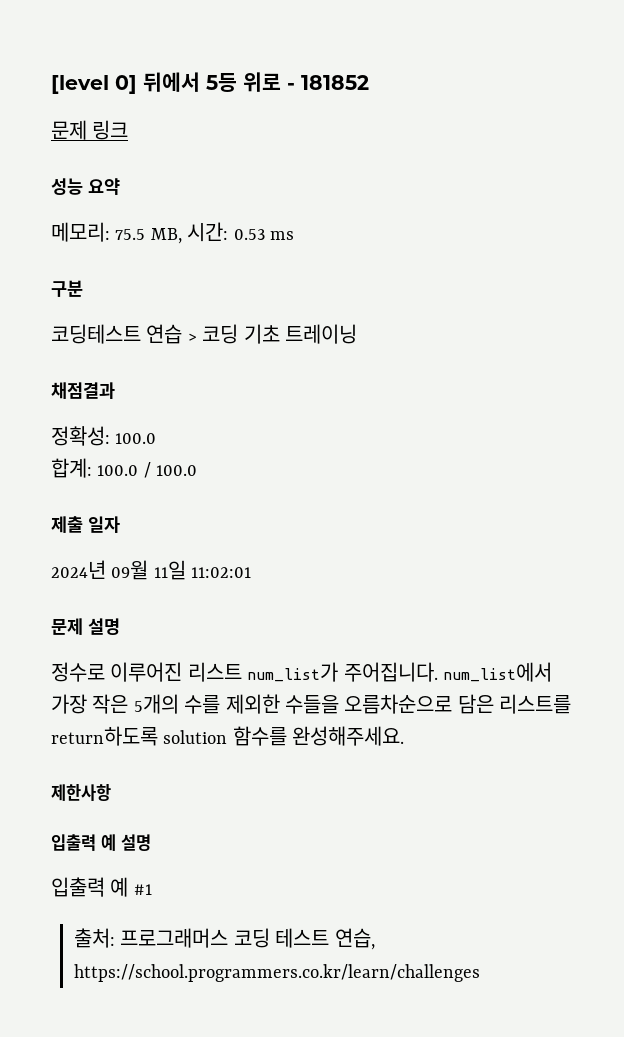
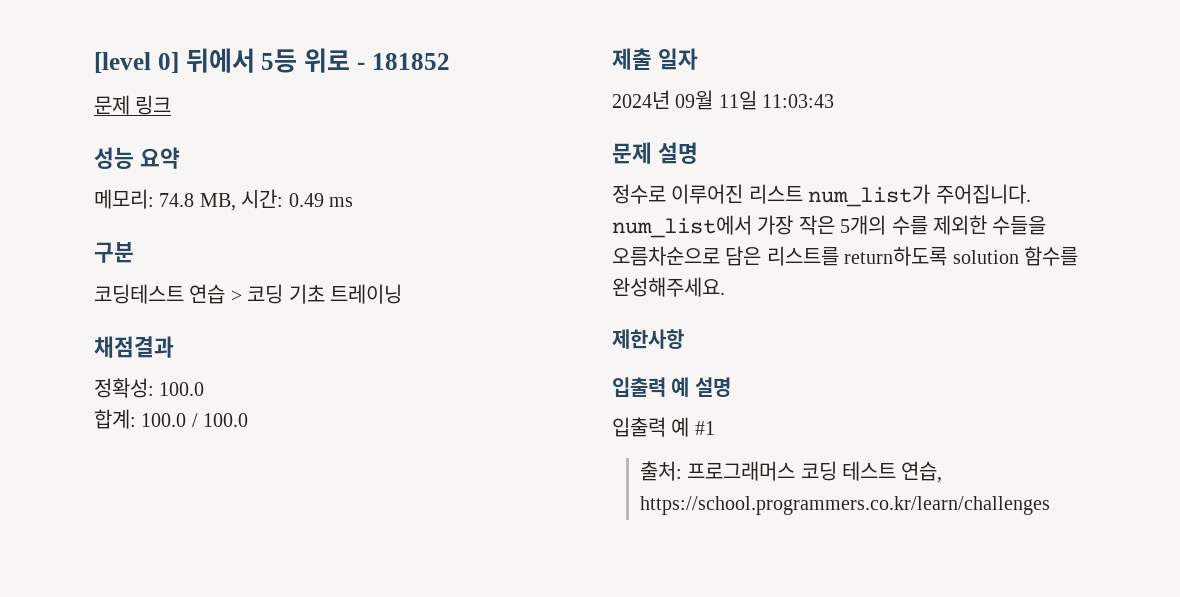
[115,229,146,240] 75.5 -> [159,193,195,207] 74.8
[233,229,265,240] 0.53 -> [288,193,324,207] 0.49
[191,567,252,578] 11:02:01 -> [762,94,835,108] 11:03:43

